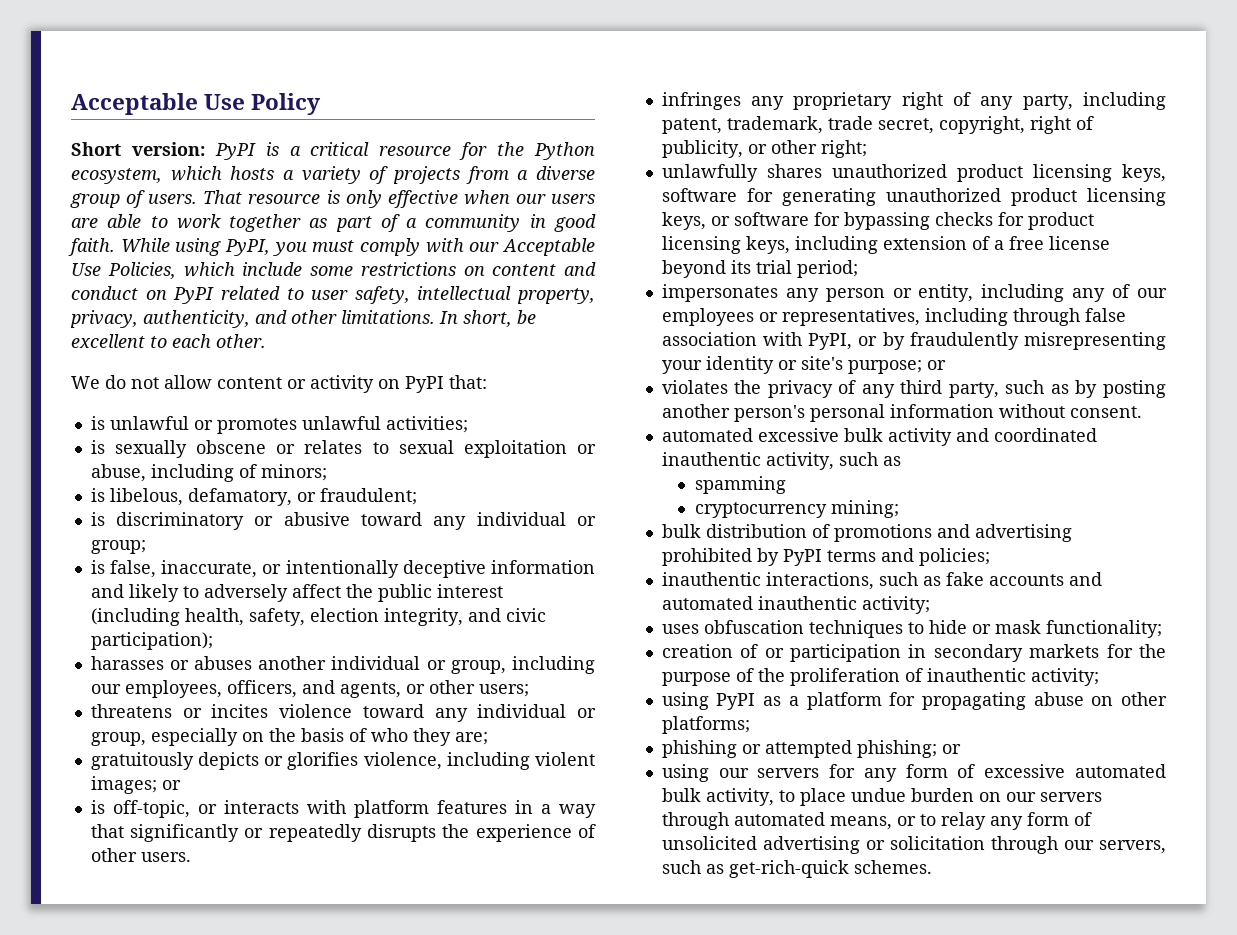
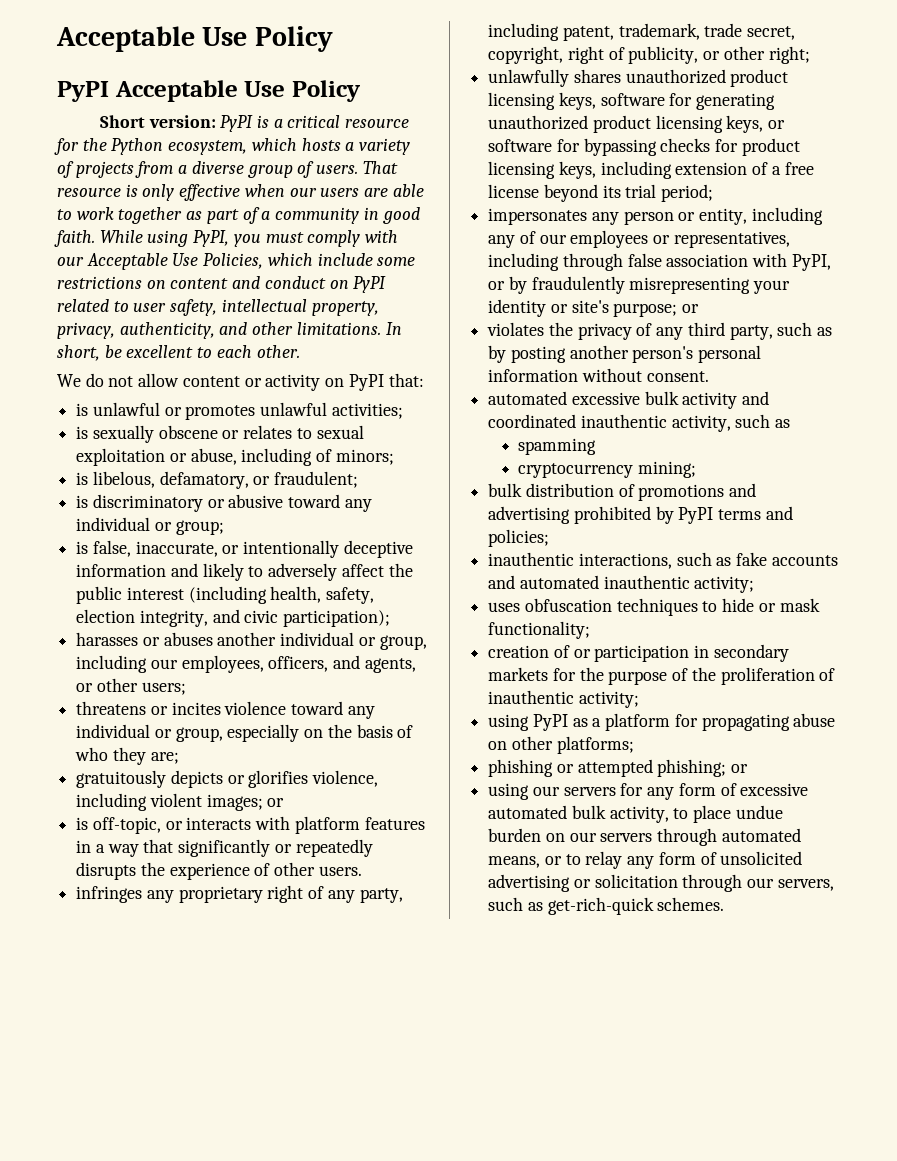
[71,93,322,115] Acceptable Use Policy -> [56,26,333,52] [57,80,361,102] Acceptable Use Policy // PyPI Acceptable Use Policy

